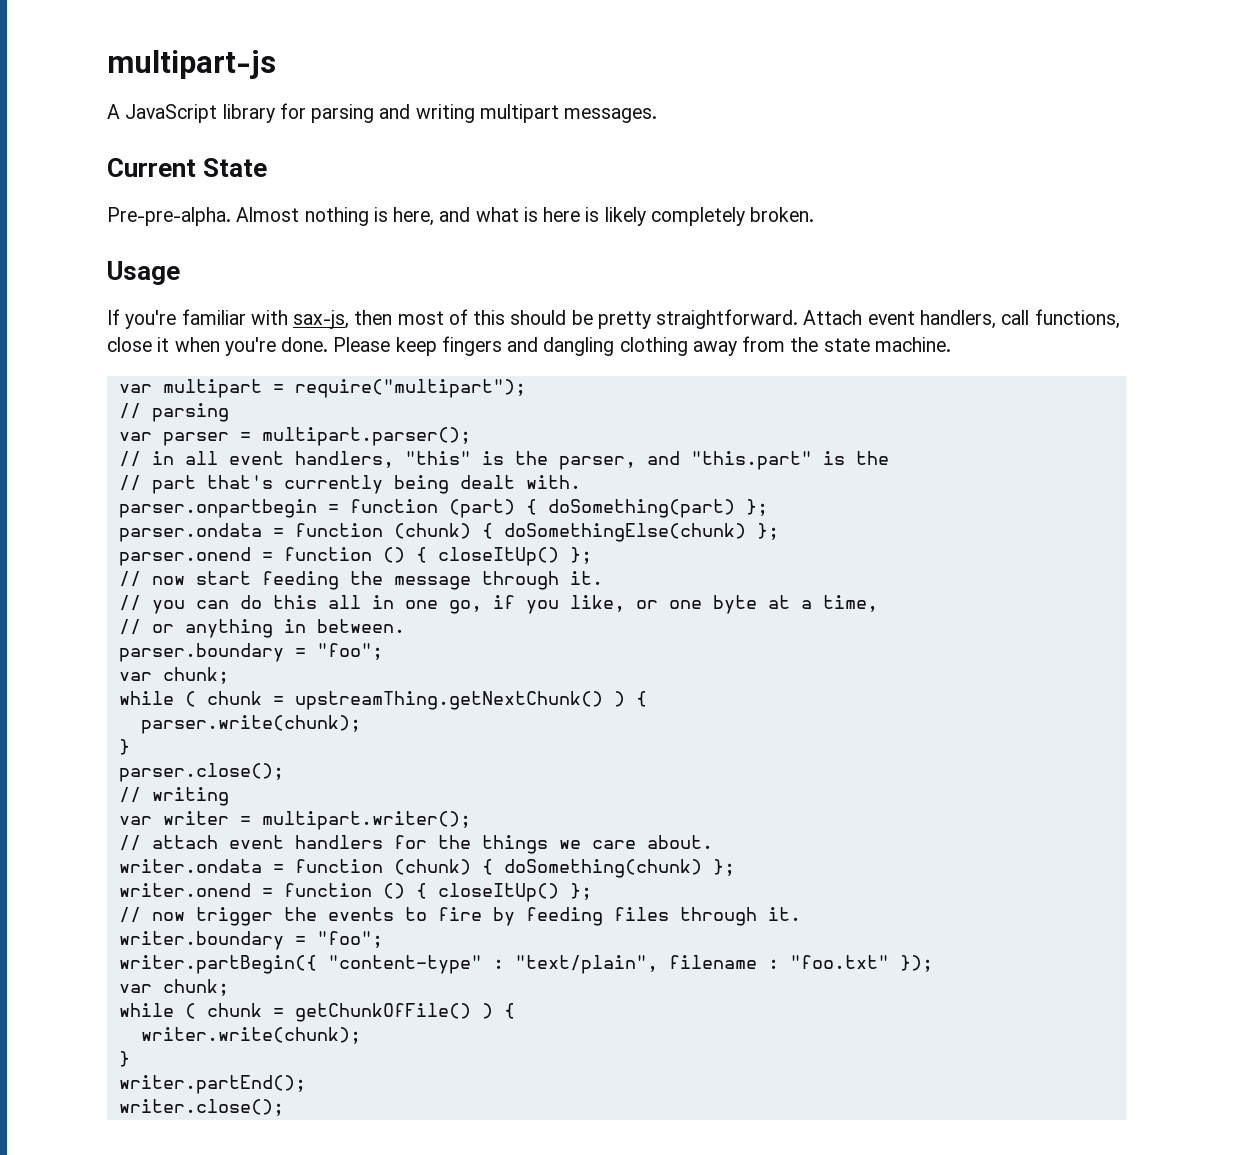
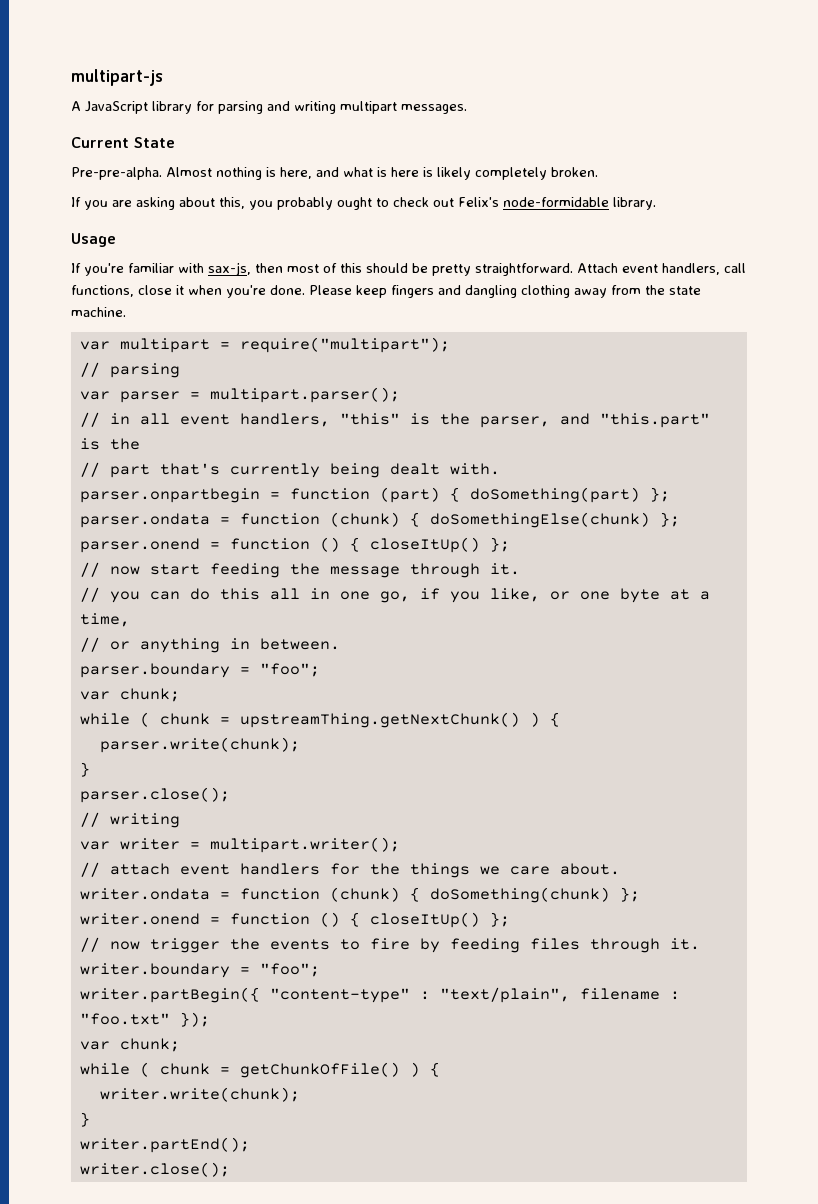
(815, 214) none -> [71,197,656,210] // If you are asking about this, you probably ought to check out Felix's node-formidable library.

